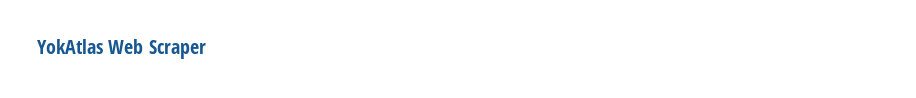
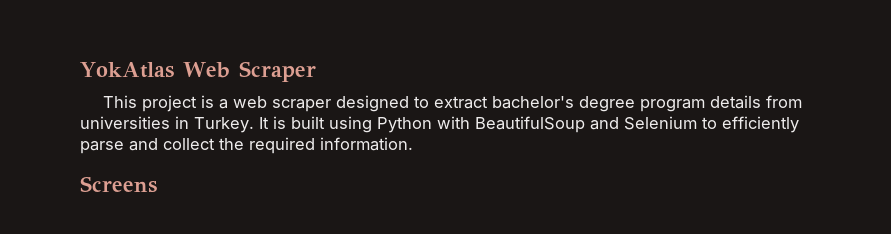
(206, 49) none -> [102,95,802,112] [80,116,799,133] [80,137,413,154] [80,176,157,193] // This project is a web scraper designed to extract bachelor's degree program details from universities in Turkey. It is built using Python with BeautifulSoup and Selenium to efficiently parse and collect the required information. // Screens

